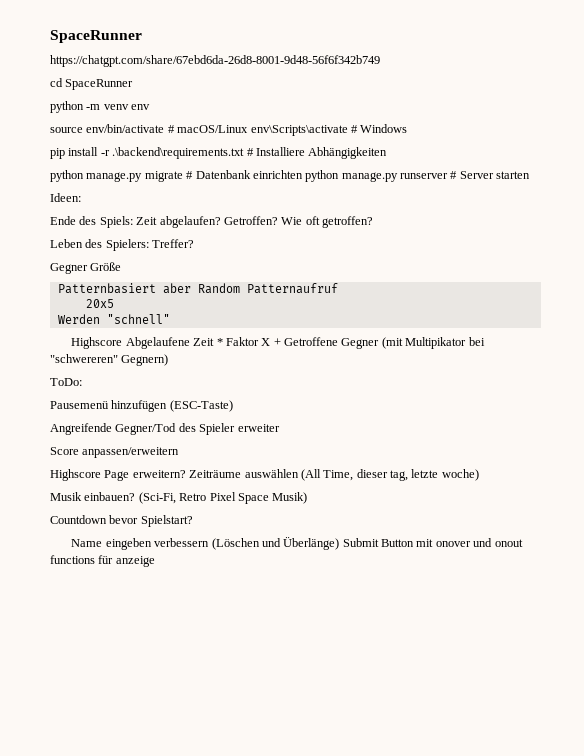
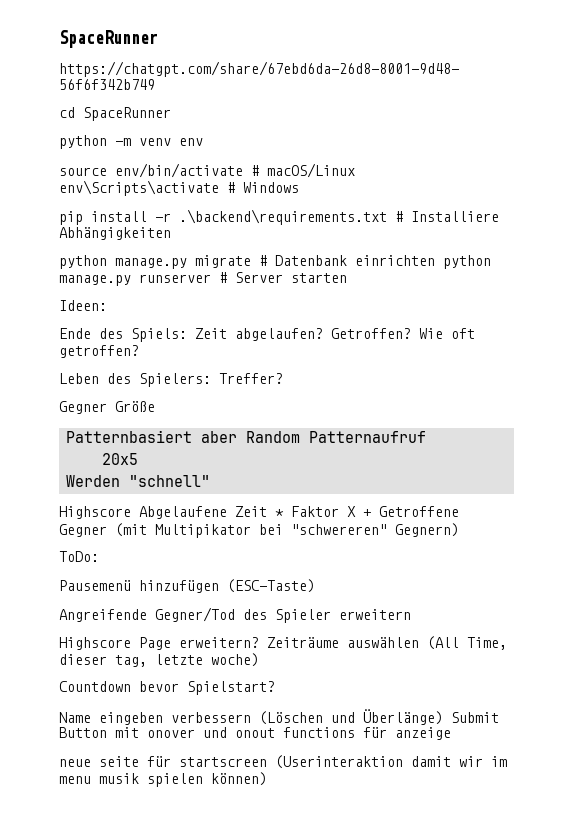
[237,424,280,432] [50,447,180,458] erweiter // Score anpassen/erweitern -> [339,609,411,620] erweitern
[50,492,308,504] // Musik einbauen? (Sci-Fi, Retro Pixel Space Musik) -> (259, 660) none
(155, 561) none -> [59,755,507,769] [59,772,267,787] // neue seite für startscreen (Userinteraktion damit wir im menu musik spielen können)

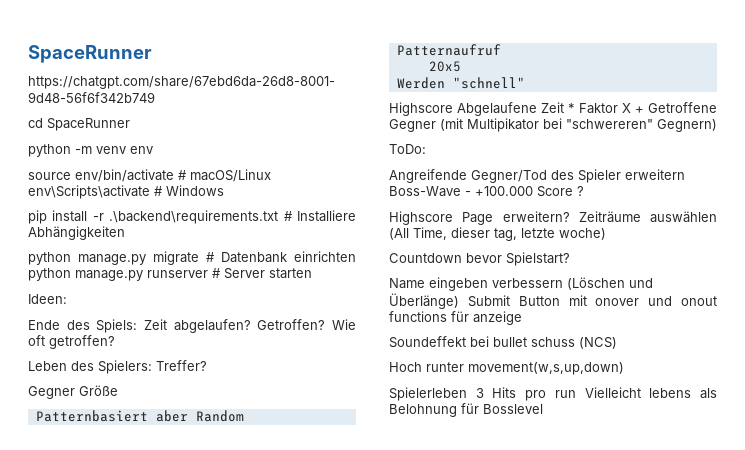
[59,579,315,593] // Pausemenü hinzufügen (ESC-Taste) -> (426, 149) none
(411, 614) none -> [389,186,584,197] Boss-Wave - +100.000 Score ?
[59,755,507,769] [59,772,267,787] neue seite für startscreen (Userinteraktion damit wir im menu musik spielen können) -> [389,336,617,349] [389,362,624,375] [389,387,717,401] [389,403,543,417] Soundeffekt bei bullet schuss (NCS) // Hoch runter movement(w,s,up,down) // Spielerleben 3 Hits pro run Vielleicht lebens als Belohnung für Bosslevel

